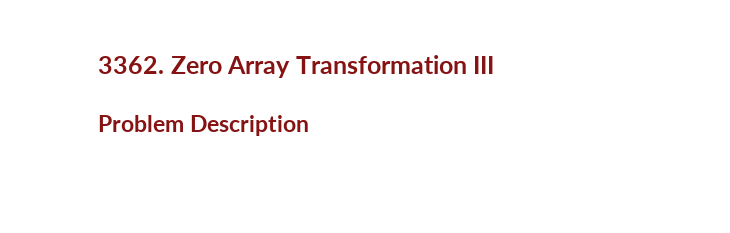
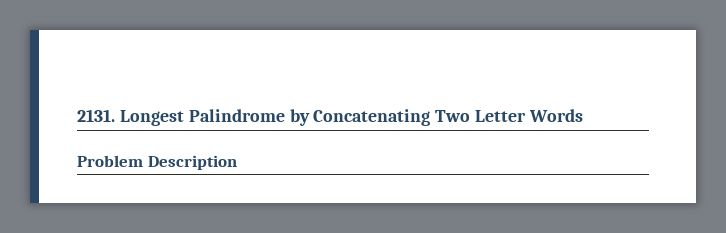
[98,55,495,78] 3362. Zero Array Transformation III -> [77,109,584,126] 2131. Longest Palindrome by Concatenating Two Letter Words

